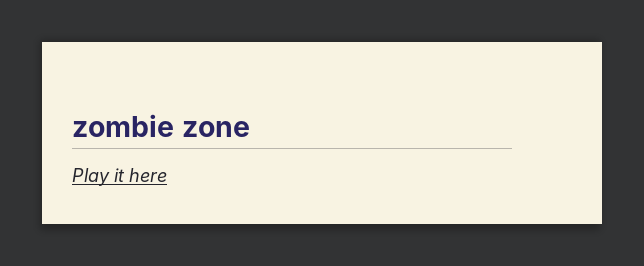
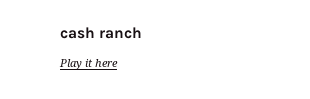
[72,114,250,137] zombie zone -> [60,27,143,39] cash ranch

